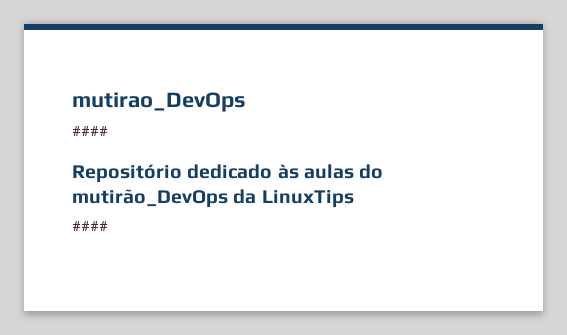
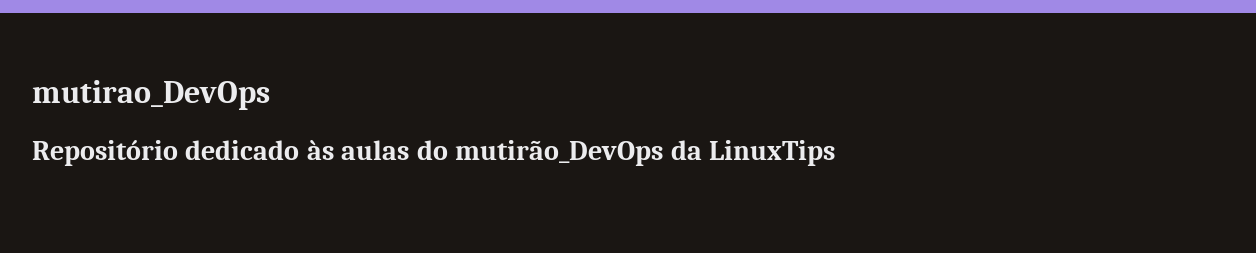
[72,126,108,136] // #### -> (270, 95) none
[72,221,108,231] // #### -> (835, 153) none

